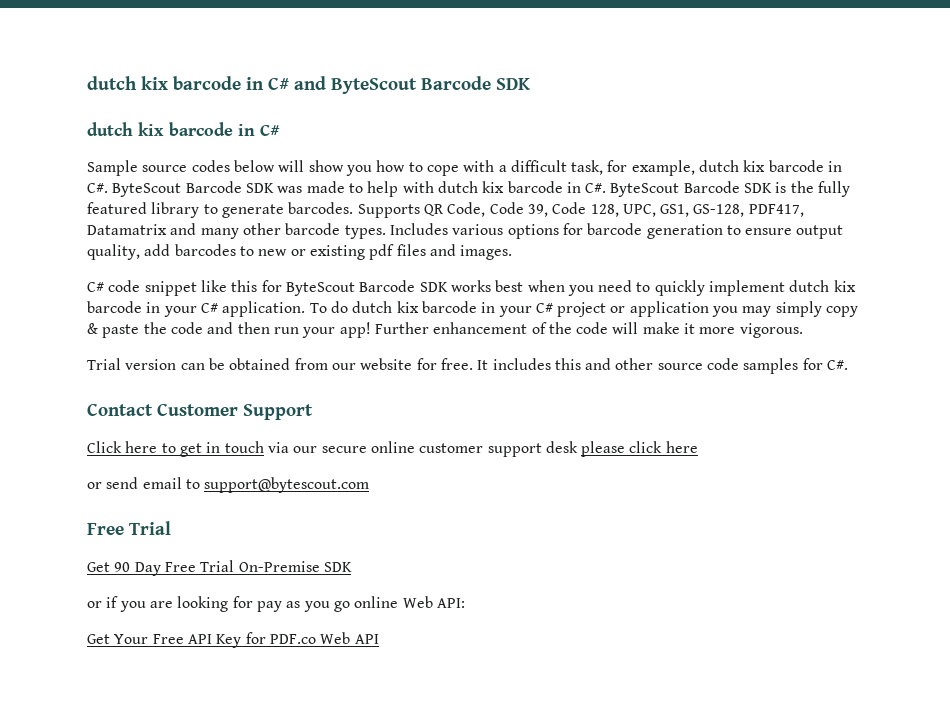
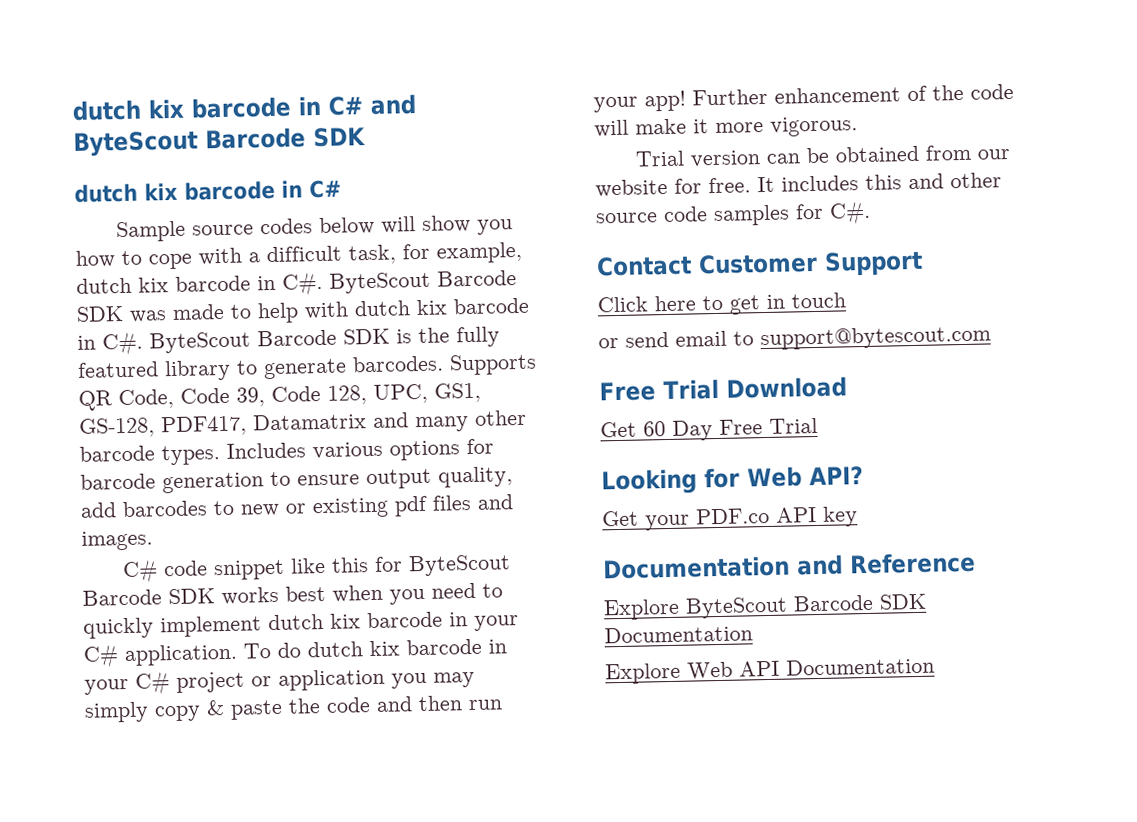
[267,441,698,457] via our secure online customer support desk please click here -> (846, 300) none
[87,562,131,572] // Get 90 -> [725,376,847,399] [600,421,666,438] Download // Get 60
[238,561,352,572] [87,596,465,612] [87,632,316,648] On-Premise SDK // or if you are looking for pay as you go online Web API: // Get Your Free API Key for PDF.co -> [601,466,864,496] [602,506,858,531] [603,551,976,580] [603,593,927,621] [604,625,753,644] [605,662,681,685] // Looking for Web API? // Get your PDF.co API key // Documentation and Reference // Explore ByteScout Barcode SDK Documentation // Explore
(379, 639) none -> [786,657,935,676] Documentation

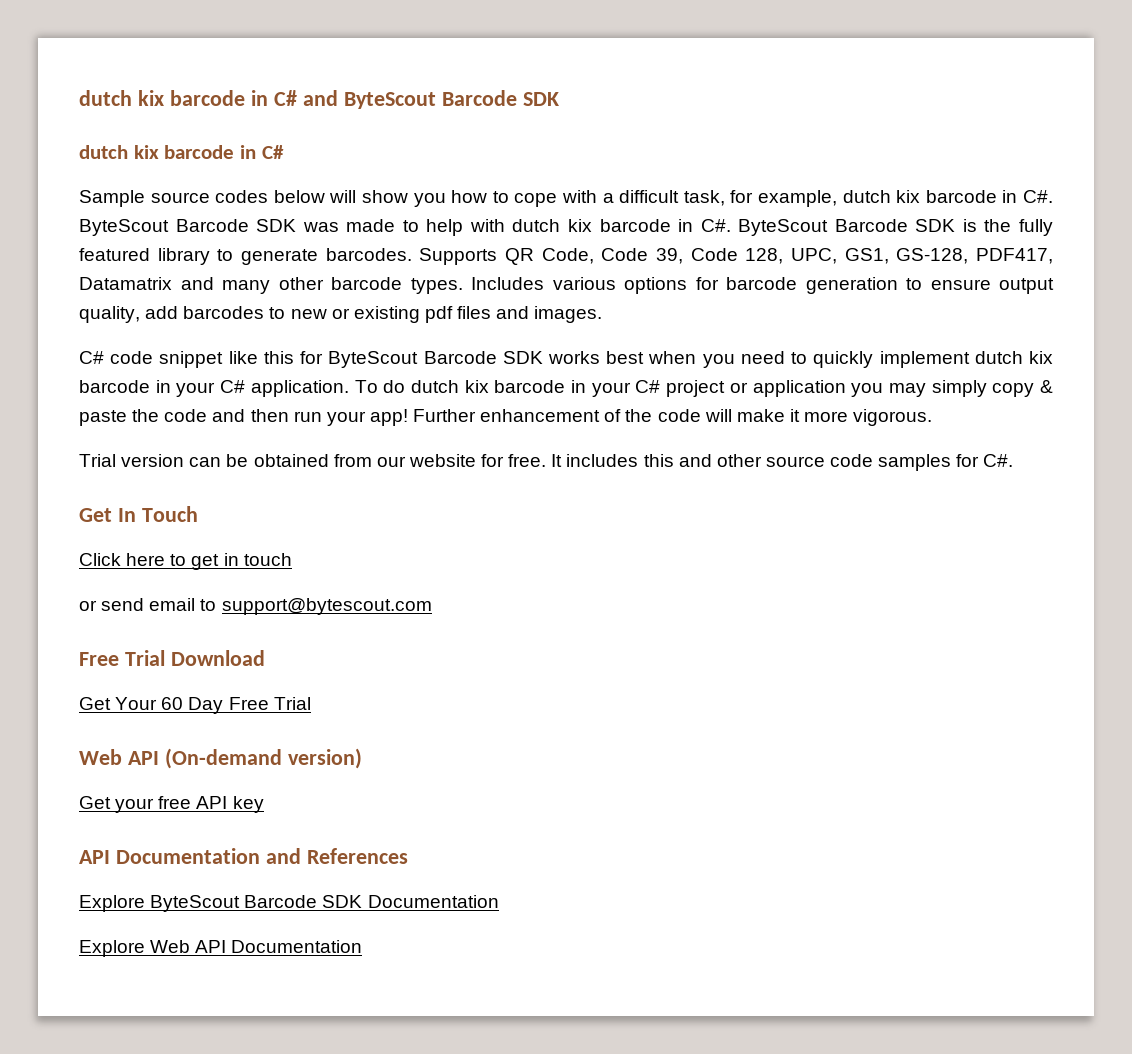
[596,250,923,277] Contact Customer Support -> [79,506,198,522] Get In Touch
(637, 429) none -> [115,697,158,710] Your
[601,466,864,496] Looking for Web API? -> [79,748,362,769] Web API (On-demand version)
[696,507,770,525] PDF.co -> [158,796,192,809] free
(858, 516) none -> [79,850,110,864] API
[849,551,976,575] Reference -> [306,848,408,864] References

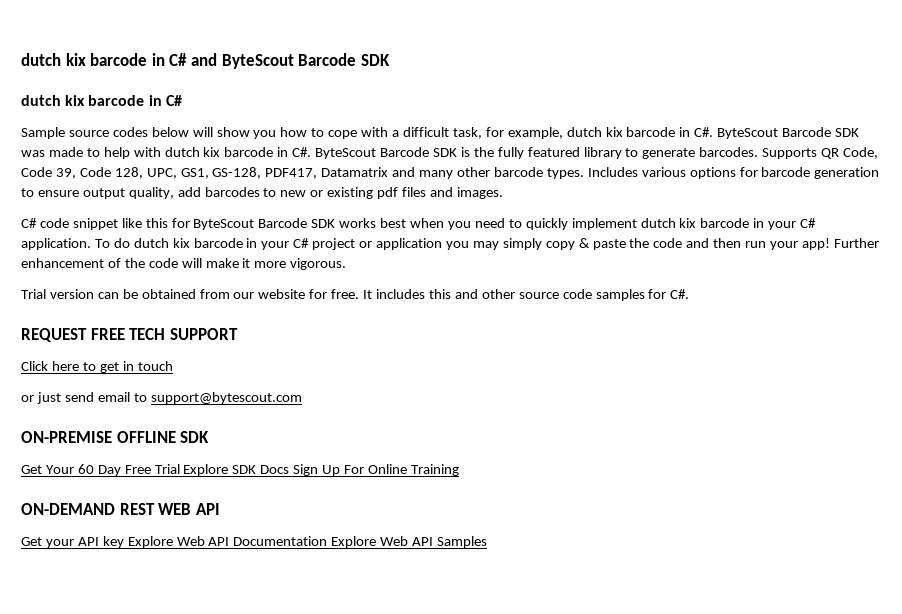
[79,506,198,522] Get In Touch -> [21,328,238,342] REQUEST FREE TECH SUPPORT
(97, 605) none -> [36,392,61,404] just
[79,650,265,666] Free Trial Download -> [21,431,210,443] ON-PREMISE OFFLINE SDK
[79,748,362,769] // Web API (On-demand version) -> [183,464,459,476] [21,503,220,515] Explore SDK Docs Sign Up For Online Training // ON-DEMAND REST WEB API
[158,796,192,809] free -> (74, 543) none
[79,848,408,864] [79,895,499,912] [79,940,363,957] // API Documentation and References // Explore ByteScout Barcode SDK Documentation // Explore Web API Documentation -> [127,536,488,548] Explore Web API Documentation Explore Web API Samples

